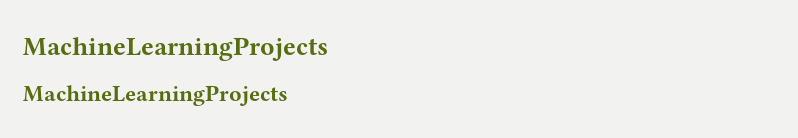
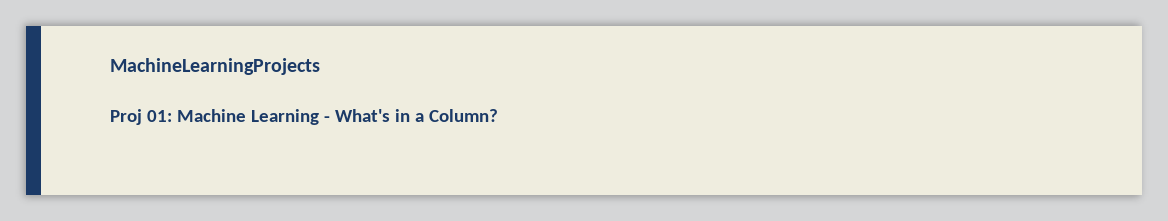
[23,85,288,106] MachineLearningProjects -> [110,109,498,125] Proj 01: Machine Learning - What's in a Column?

